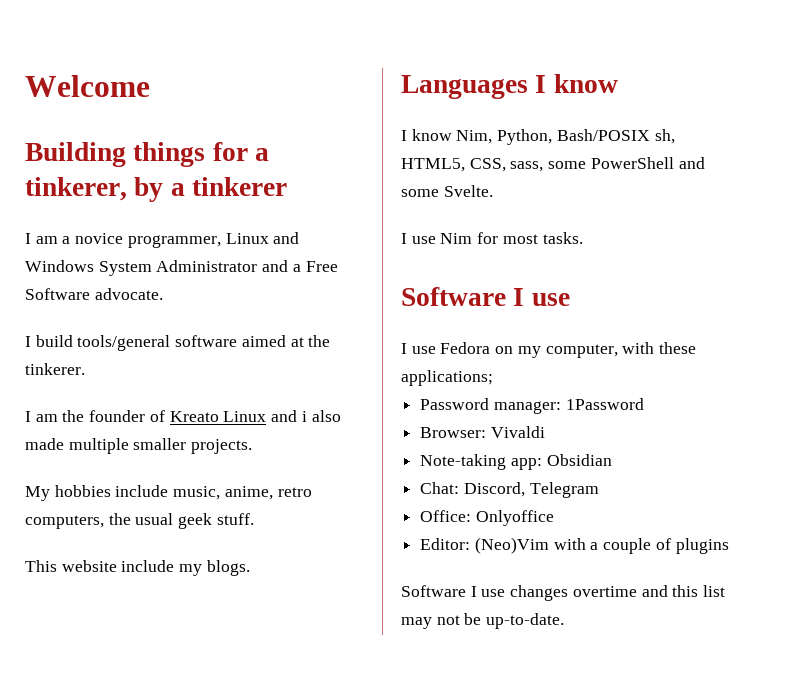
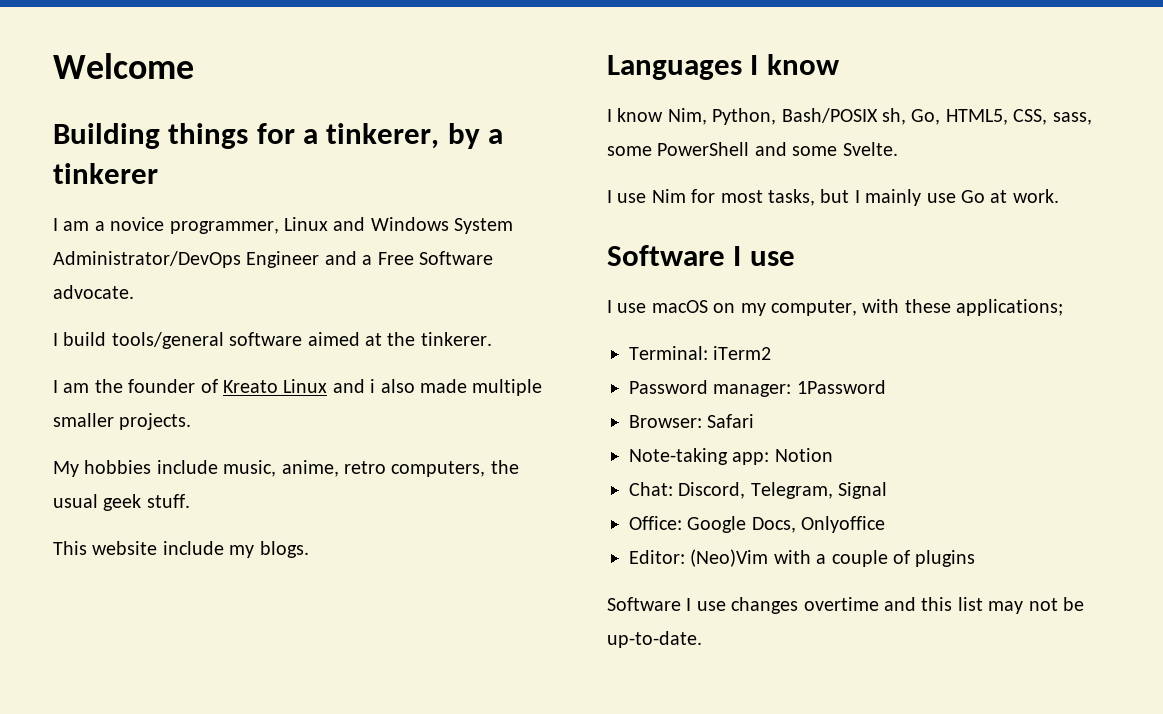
[156,260,258,272] Administrator -> [53,251,320,268] Administrator/DevOps Engineer
(675, 136) none -> [911,109,941,125] Go,
[542,232,583,244] tasks. -> [768,189,1059,206] tasks, but I mainly use Go at work.
[440,342,491,354] Fedora -> [651,300,708,313] macOS
(493, 378) none -> [629,346,772,360] // Terminal: iTerm2
[490,426,545,438] Vivaldi -> [707,414,755,428] Safari
[546,454,612,466] Obsidian -> [774,448,833,462] Notion
[529,482,599,498] Telegram -> [750,482,888,499] Telegram, Signal
(472, 516) none -> [687,516,796,533] Google Docs,

